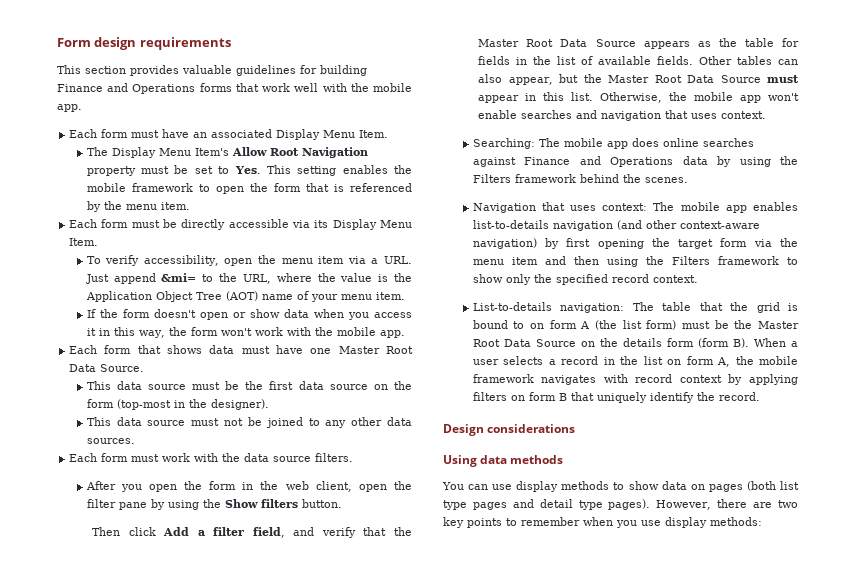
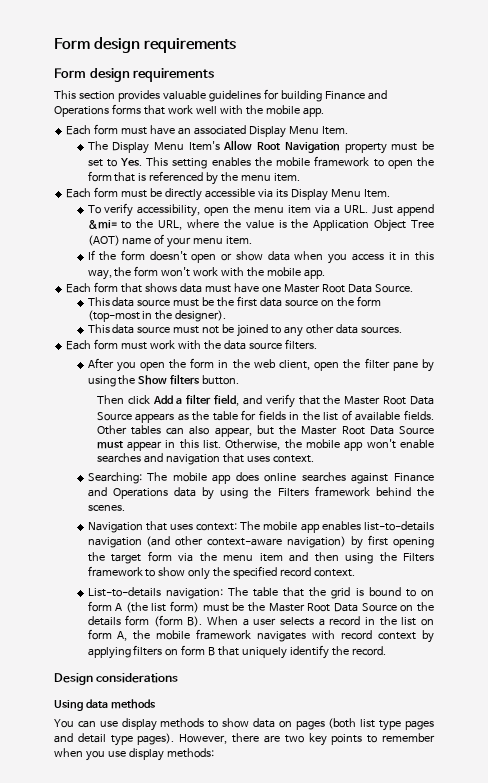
[57,37,231,50] Form design requirements -> [54,37,237,53] [54,68,215,82] Form design requirements // Form design requirements

